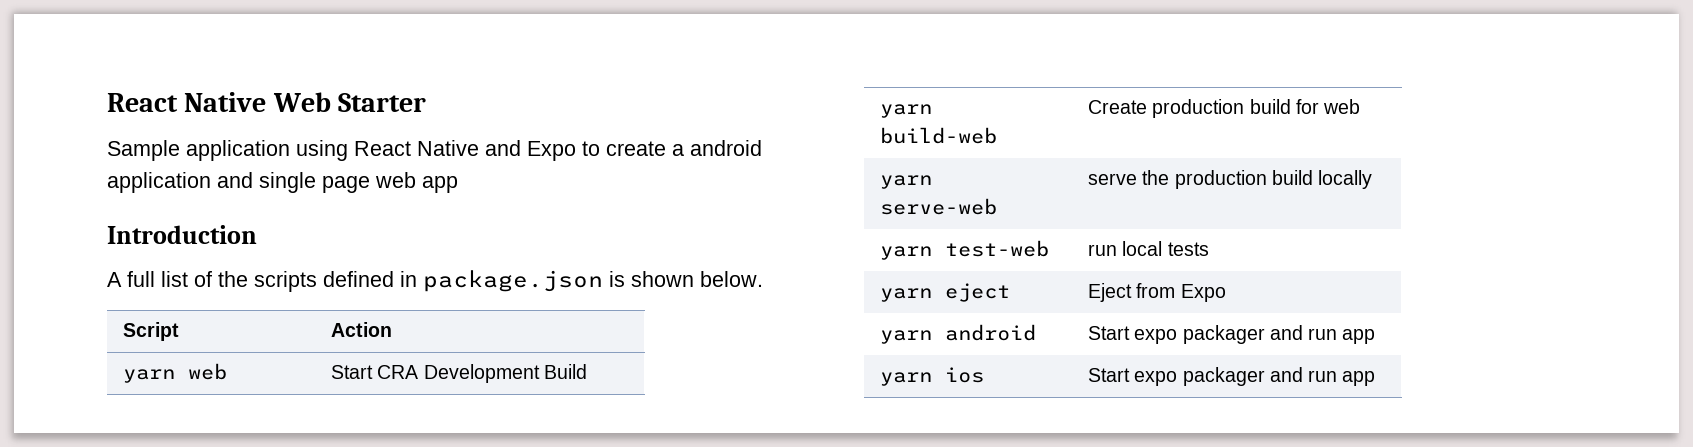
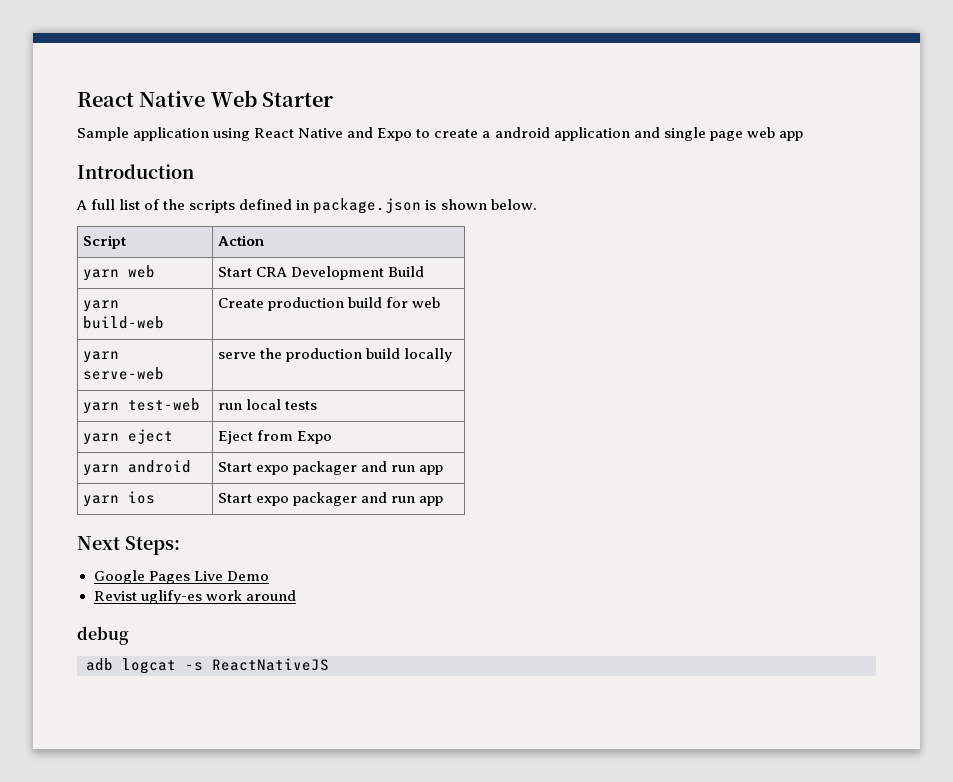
(1376, 378) none -> [77,536,180,555] [93,570,269,584] [93,590,296,604] [77,626,129,645] [86,658,329,674] // Next Steps: // Google Pages Live Demo // Revist uglify-es work around // debug // adb logcat -s ReactNativeJS

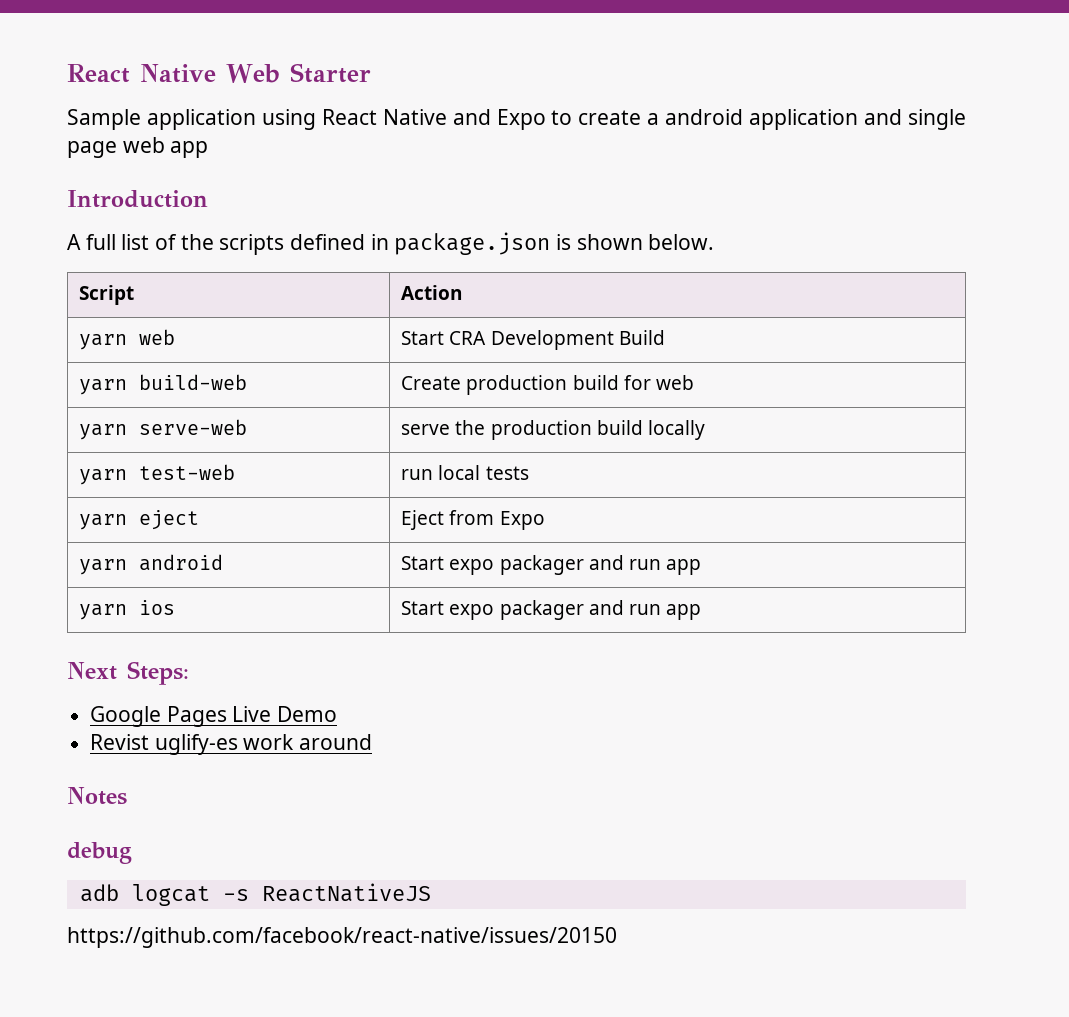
(296, 595) none -> [67,787,127,805] // Notes
(329, 664) none -> [67,927,617,948] // https://github.com/facebook/react-native/issues/20150

